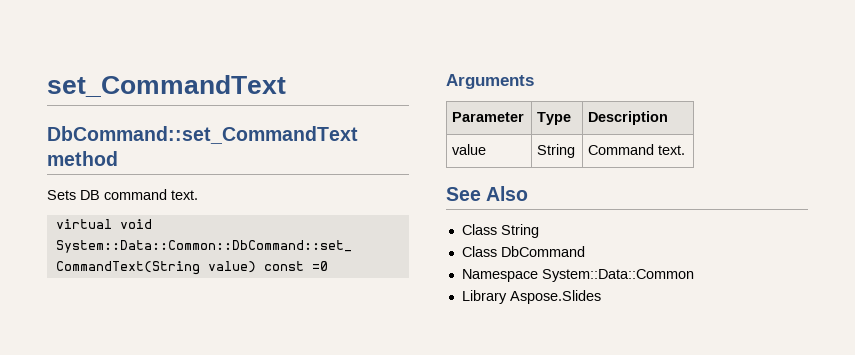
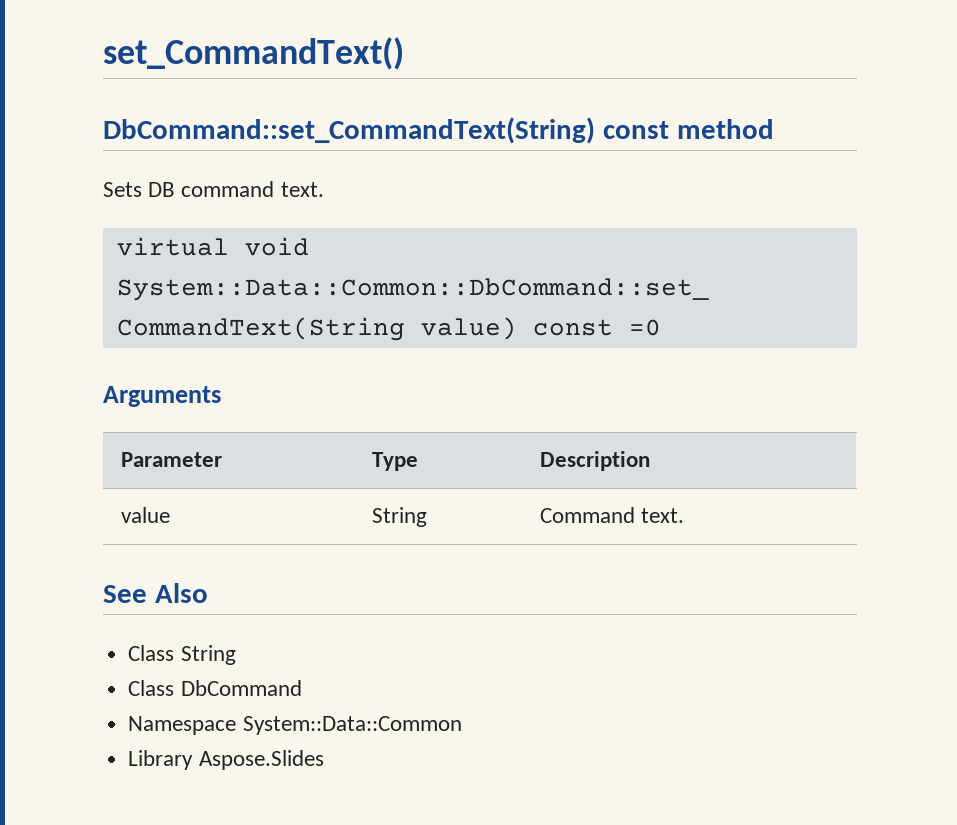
[47,75,286,97] [47,126,358,144] set_CommandText // DbCommand::set_CommandText -> [103,37,404,70] [103,117,669,144] set_CommandText() // DbCommand::set_CommandText(String) const

